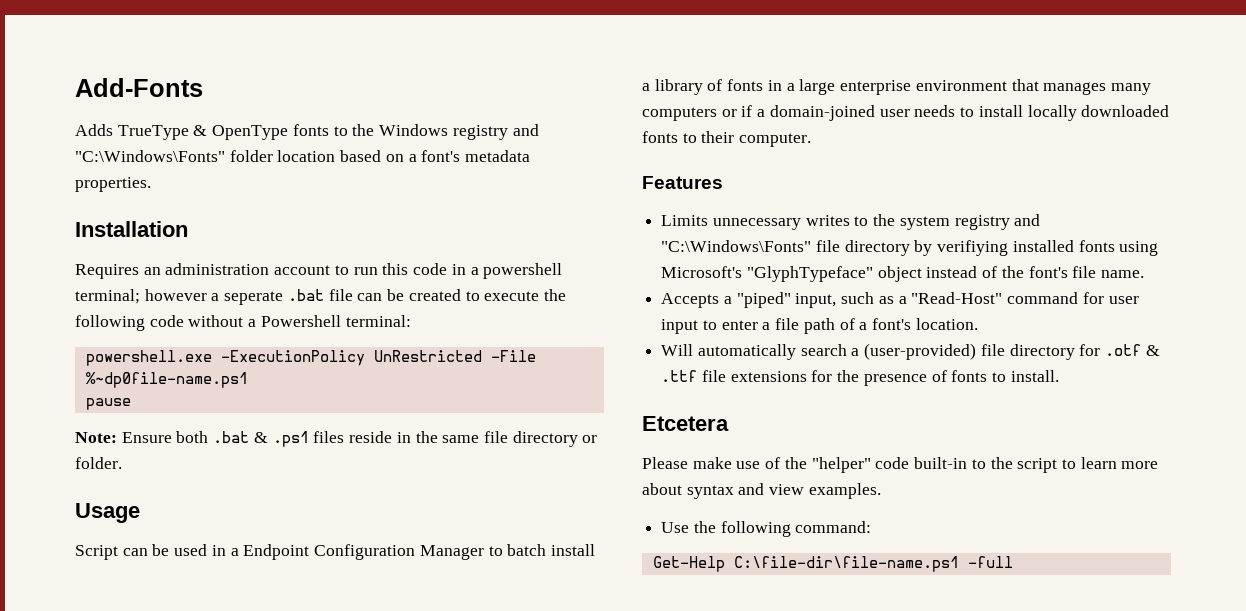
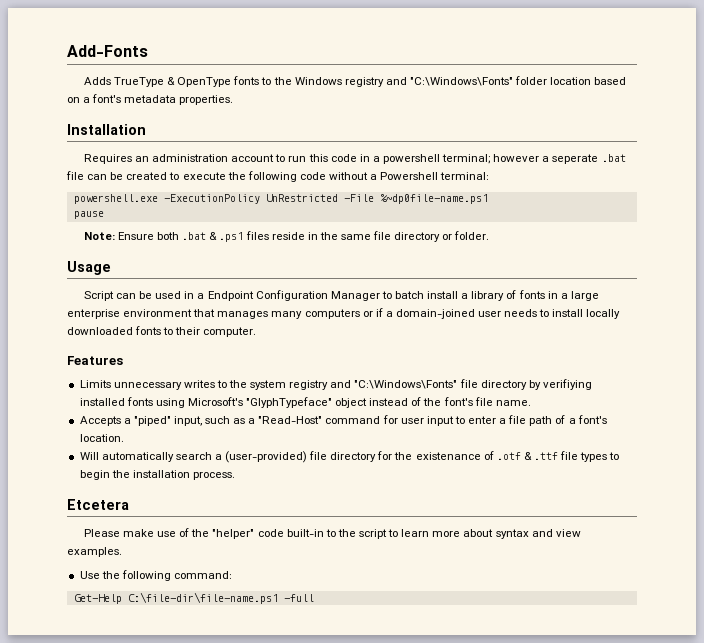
(1101, 350) none -> [394,451,494,460] the existenance of
[730,370,1059,386] extensions for the presence of fonts to install. -> [580,452,620,462] [79,470,235,480] types to begin the installation process.

